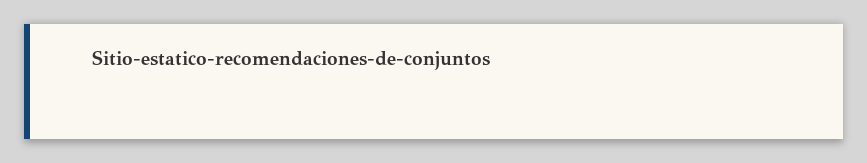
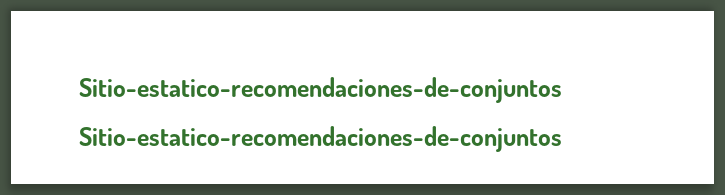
[92,50,490,70] Sitio-estatico-recomendaciones-de-conjuntos -> [79,77,562,103] [79,126,562,152] Sitio-estatico-recomendaciones-de-conjuntos // Sitio-estatico-recomendaciones-de-conjuntos

